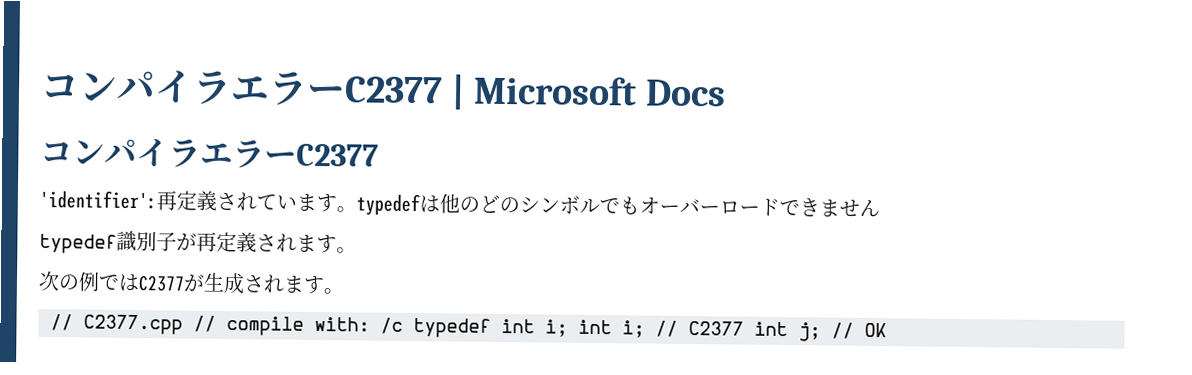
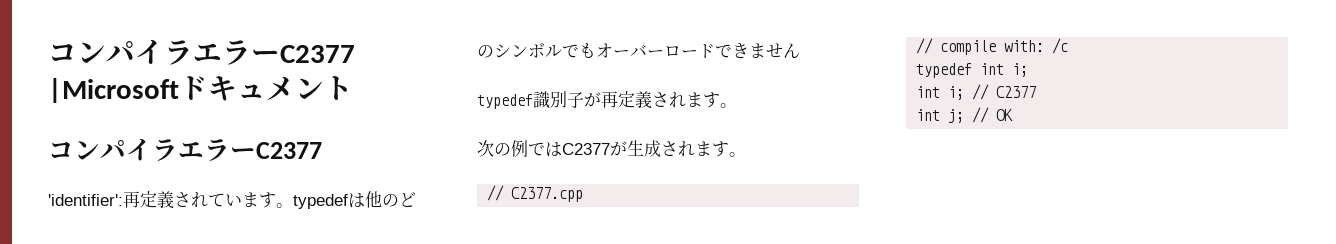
[40,70,727,110] コンパイラエラーC2377 | Microsoft Docs -> [48,39,355,65] [48,76,353,103] コンパイラエラーC2377 |Microsoftドキュメント
(183, 324) none -> (584, 194) //
(403, 325) none -> (1069, 46) //
(568, 328) none -> (1029, 70) //
(744, 328) none -> (1037, 92) //

